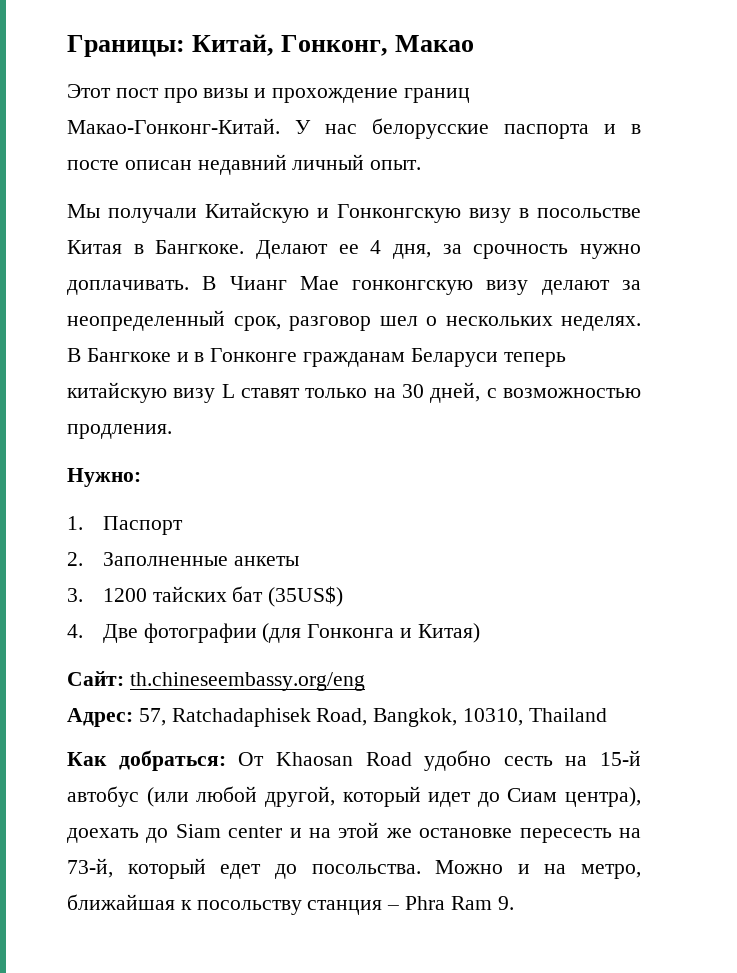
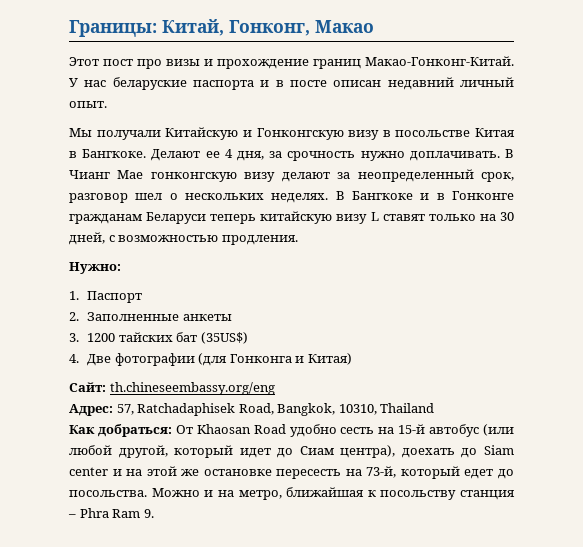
[372,118,489,139] белорусские -> [112,77,187,90] беларуские

